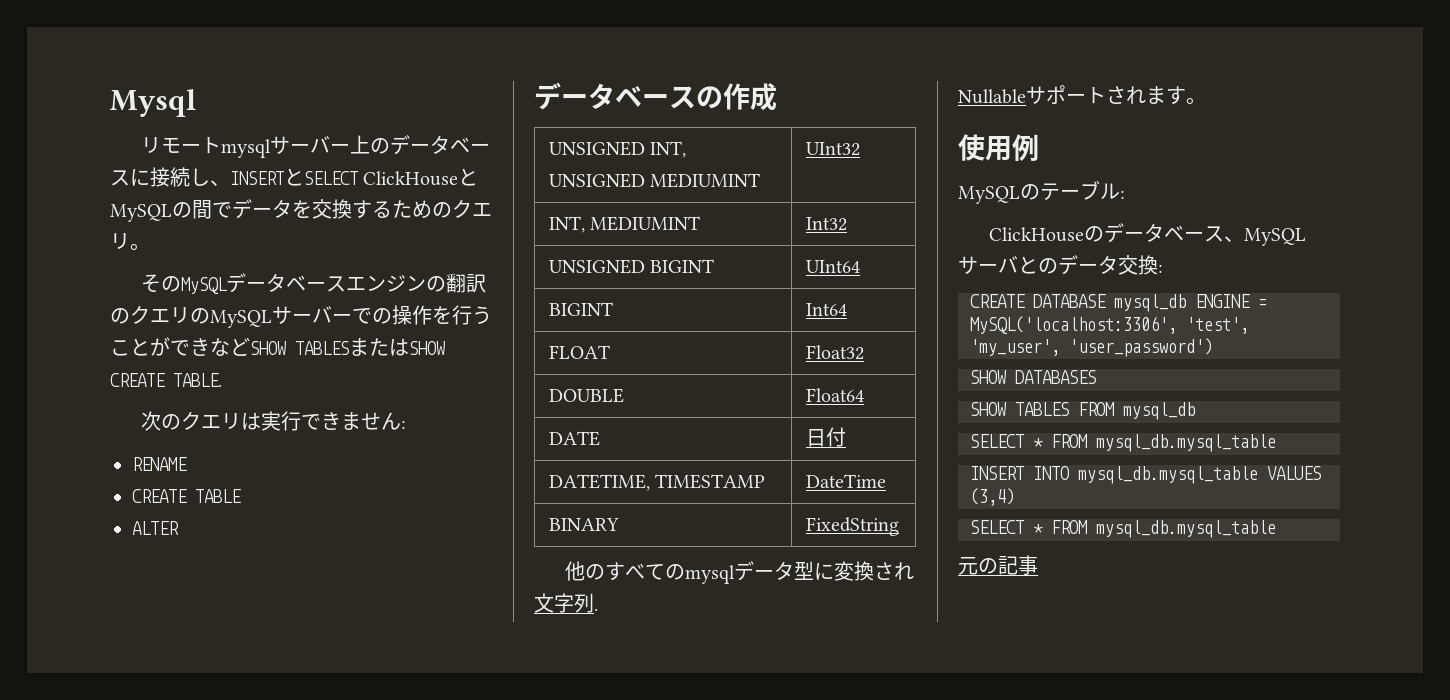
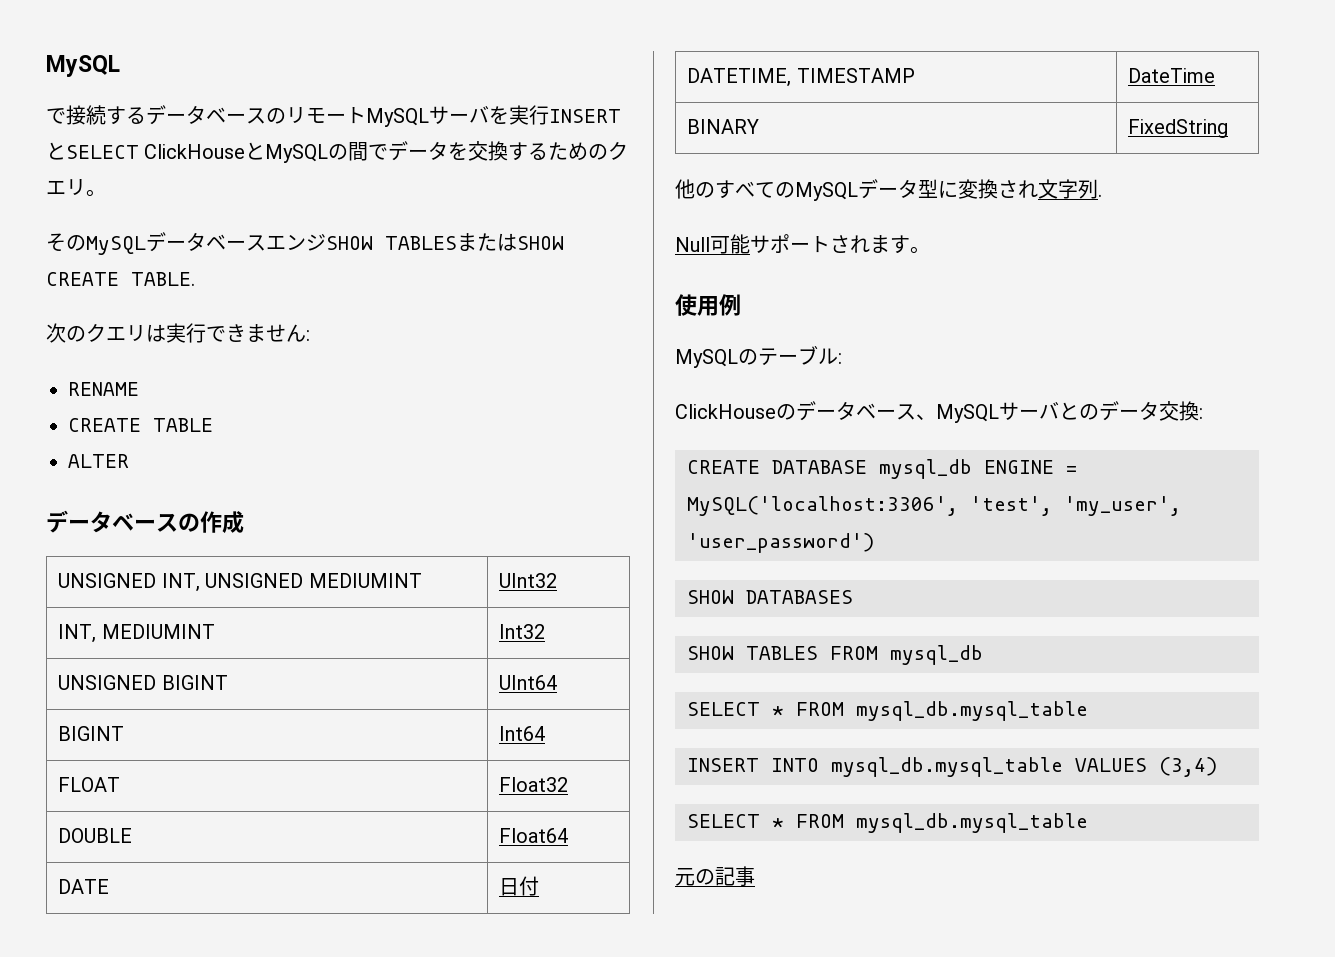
[110,89,196,117] [141,135,491,158] [110,167,230,187] Mysql // リモートmysqlサーバー上のデータベースに接続し、 -> [46,55,120,77] [46,105,549,127] MySQL // で接続するデータベースのリモートMySQLサーバを実行
[406,273,487,293] [110,305,492,328] [110,337,250,356] ンの翻訳のクエリのMySQLサーバーでの操作を行うことができなど -> (326, 242) none
[685,565,736,584] mysql -> [795,182,858,201] MySQL
[958,89,1026,104] Nullable -> [675,234,750,254] Null可能

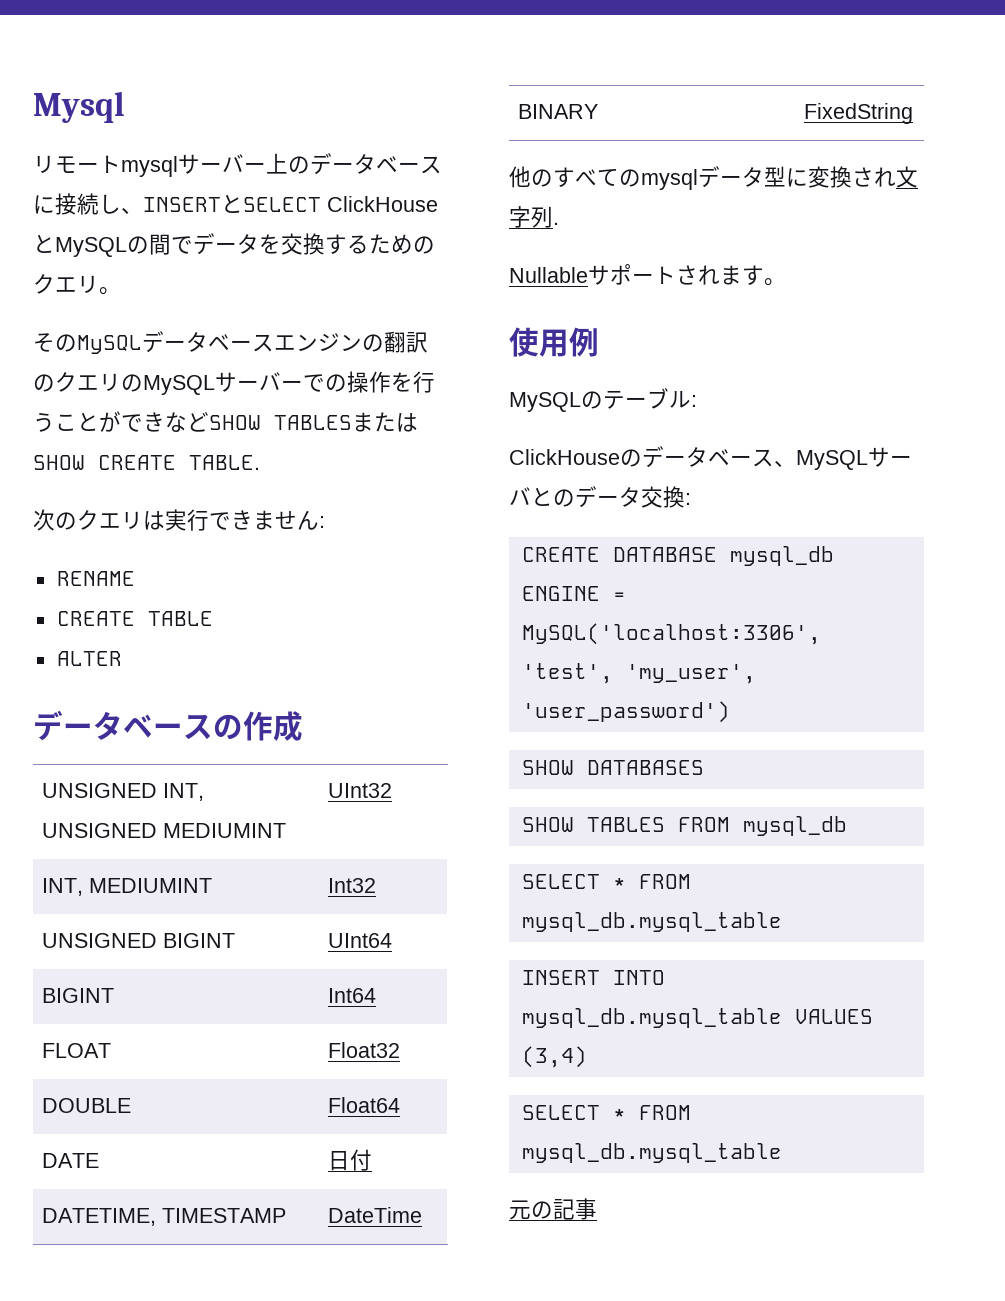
[46,55,120,77] [46,105,549,127] MySQL // で接続するデータベースのリモートMySQLサーバを実行 -> [33,91,125,123] [33,153,442,177] [33,193,143,215] Mysql // リモートmysqlサーバー上のデータベースに接続し、
(326, 242) none -> [340,331,428,353] [33,371,435,395] [33,411,209,432] ンの翻訳のクエリのMySQLサーバーでの操作を行うことができなど
[795,182,858,201] MySQL -> [641,169,698,190] mysql
[675,234,750,254] Null可能 -> [509,267,588,283] Nullable

